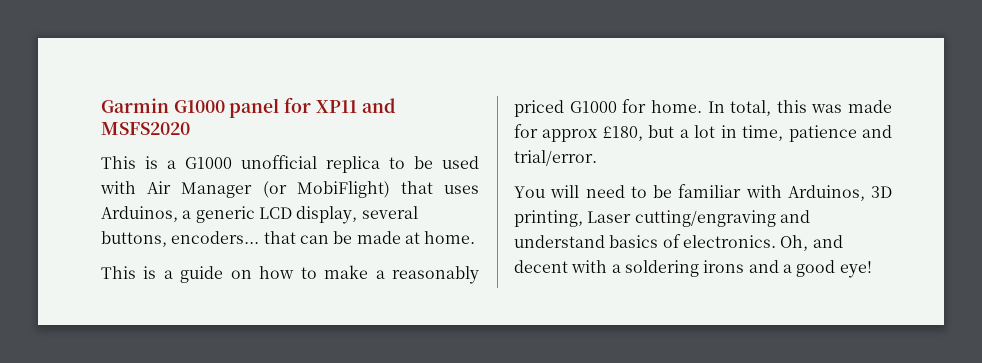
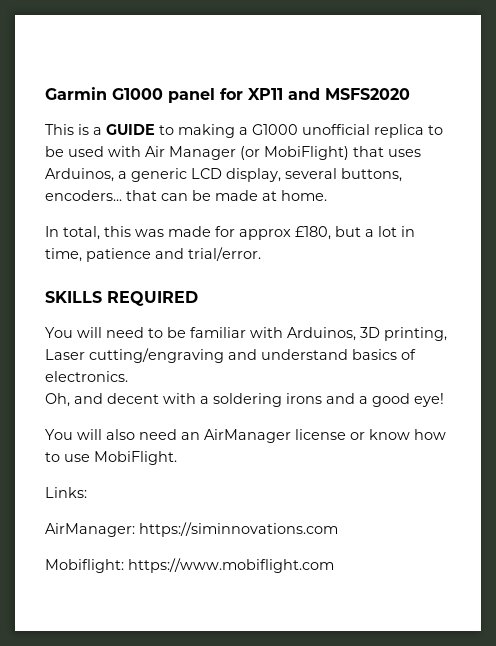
(176, 164) none -> [106,124,248,138] GUIDE to making a
[101,265,480,284] [514,99,702,117] This is a guide on how to make a reasonably priced G1000 for home. -> (327, 195) none
(597, 158) none -> [45,291,198,306] // SKILLS REQUIRED
(776, 241) none -> (128, 376) //
(872, 269) none -> [45,429,446,443] [45,451,177,465] [45,487,87,498] [45,522,338,537] [45,558,334,573] // You will also need an AirManager license or know how to use MobiFlight. // Links: // AirManager: https://siminnovations.com // Mobiflight: https://www.mobiflight.com

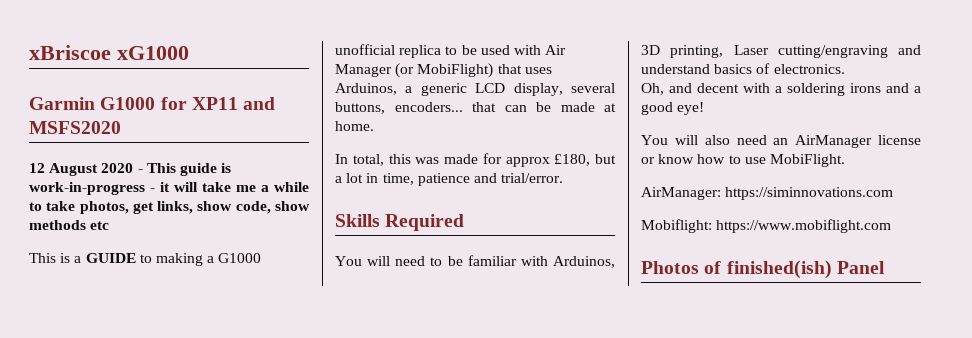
(45, 93) none -> [29,45,189,60] xBriscoe xG1000 //
[168,88,215,103] panel -> (156, 103) none
(410, 94) none -> [29,163,232,176] [29,182,309,195] [29,201,310,214] [29,220,110,230] // 12 August 2020 - This guide is work-in-progress - it will take me a while to take photos, get links, show code, show methods etc
[45,291,198,306] SKILLS REQUIRED -> [335,214,465,231] Skills Required
[45,487,87,498] // Links: -> (845, 160) none
(334, 565) none -> [641,260,885,279] // Photos of finished(ish) Panel

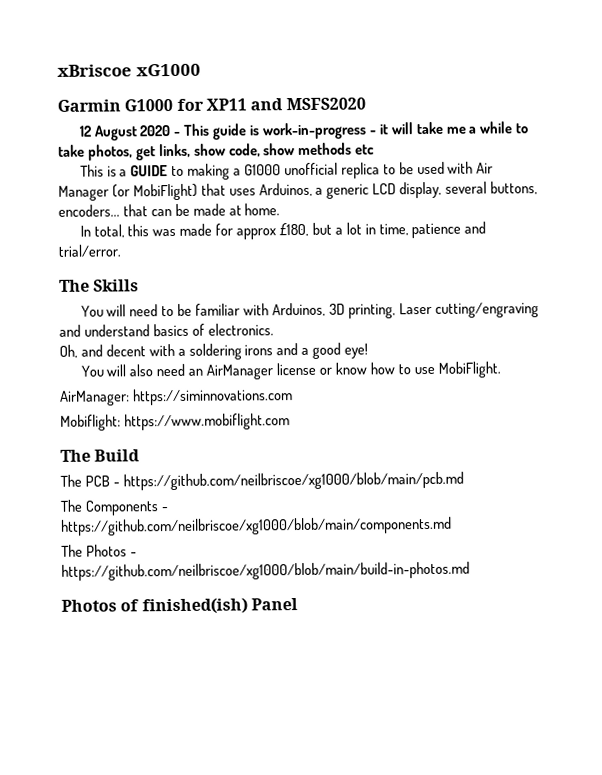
(564, 178) none -> [59,279,90,292] The
[385,214,465,231] Required -> (140, 285) none
(892, 226) none -> [60,449,141,462] [60,471,464,491] [60,499,168,516] [61,516,452,536] [61,544,137,557] [61,561,470,581] // The Build // The PCB - https://github.com/neilbriscoe/xg1000/blob/main/pcb.md // The Components - https://github.com/neilbriscoe/xg1000/blob/main/components.md // The Photos - https://github.com/neilbriscoe/xg1000/blob/main/build-in-photos.md

